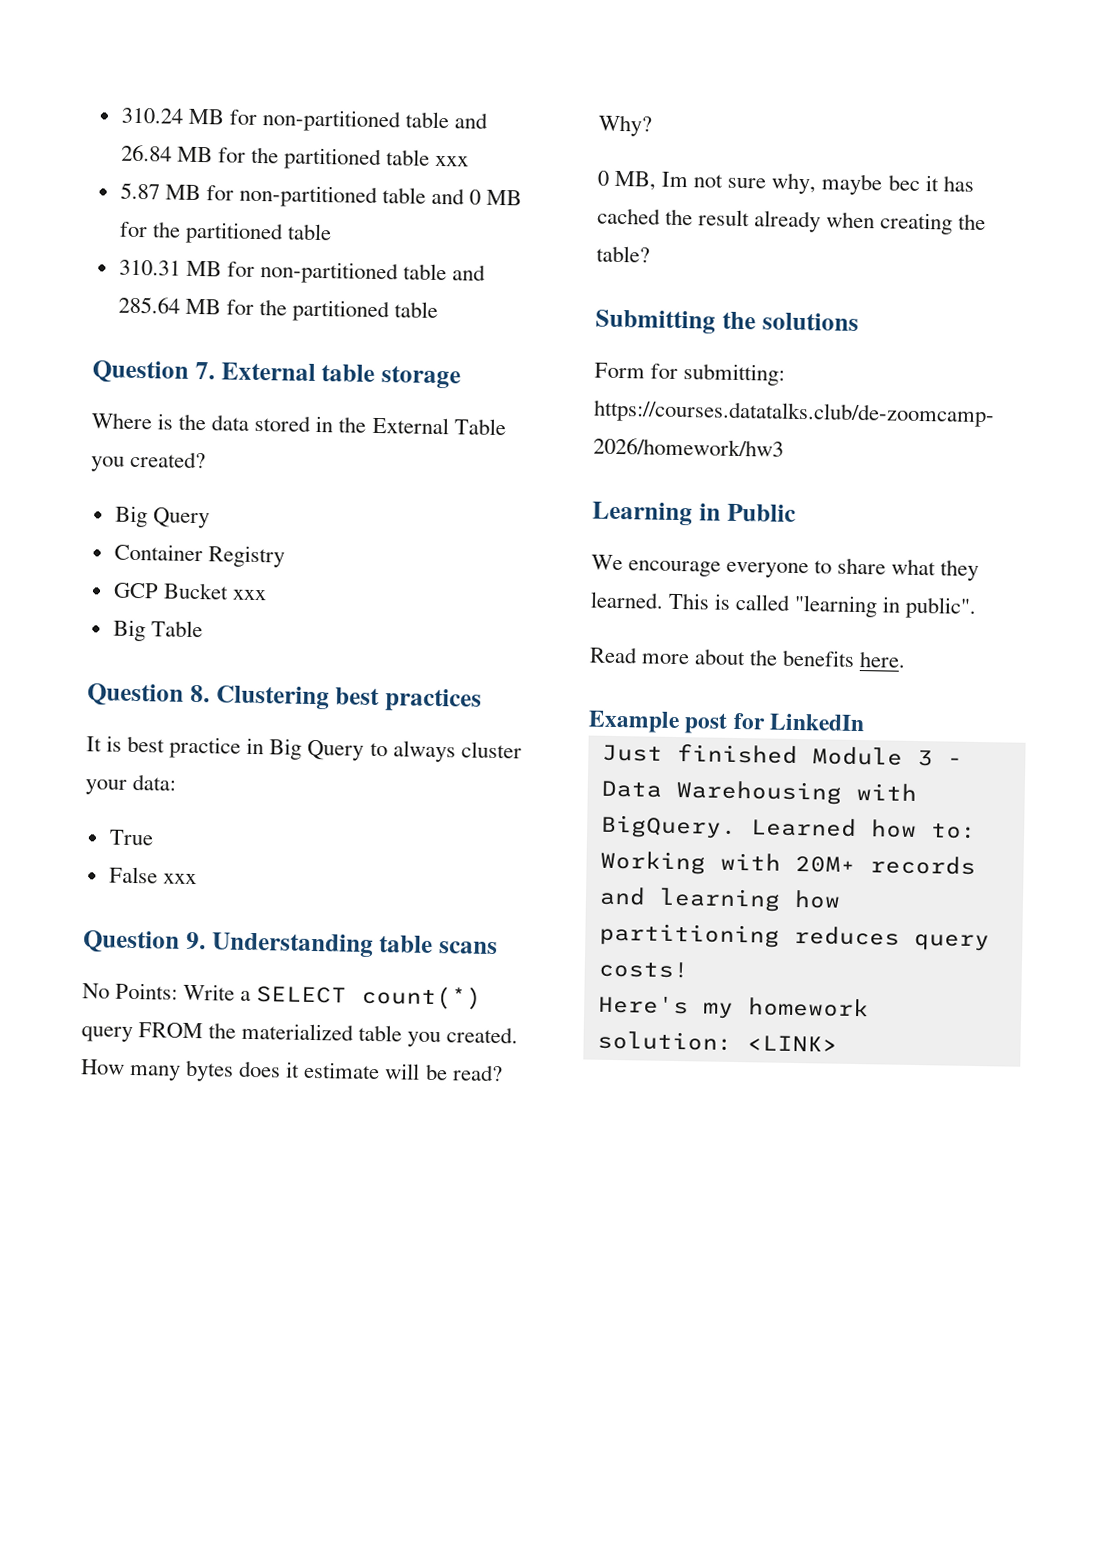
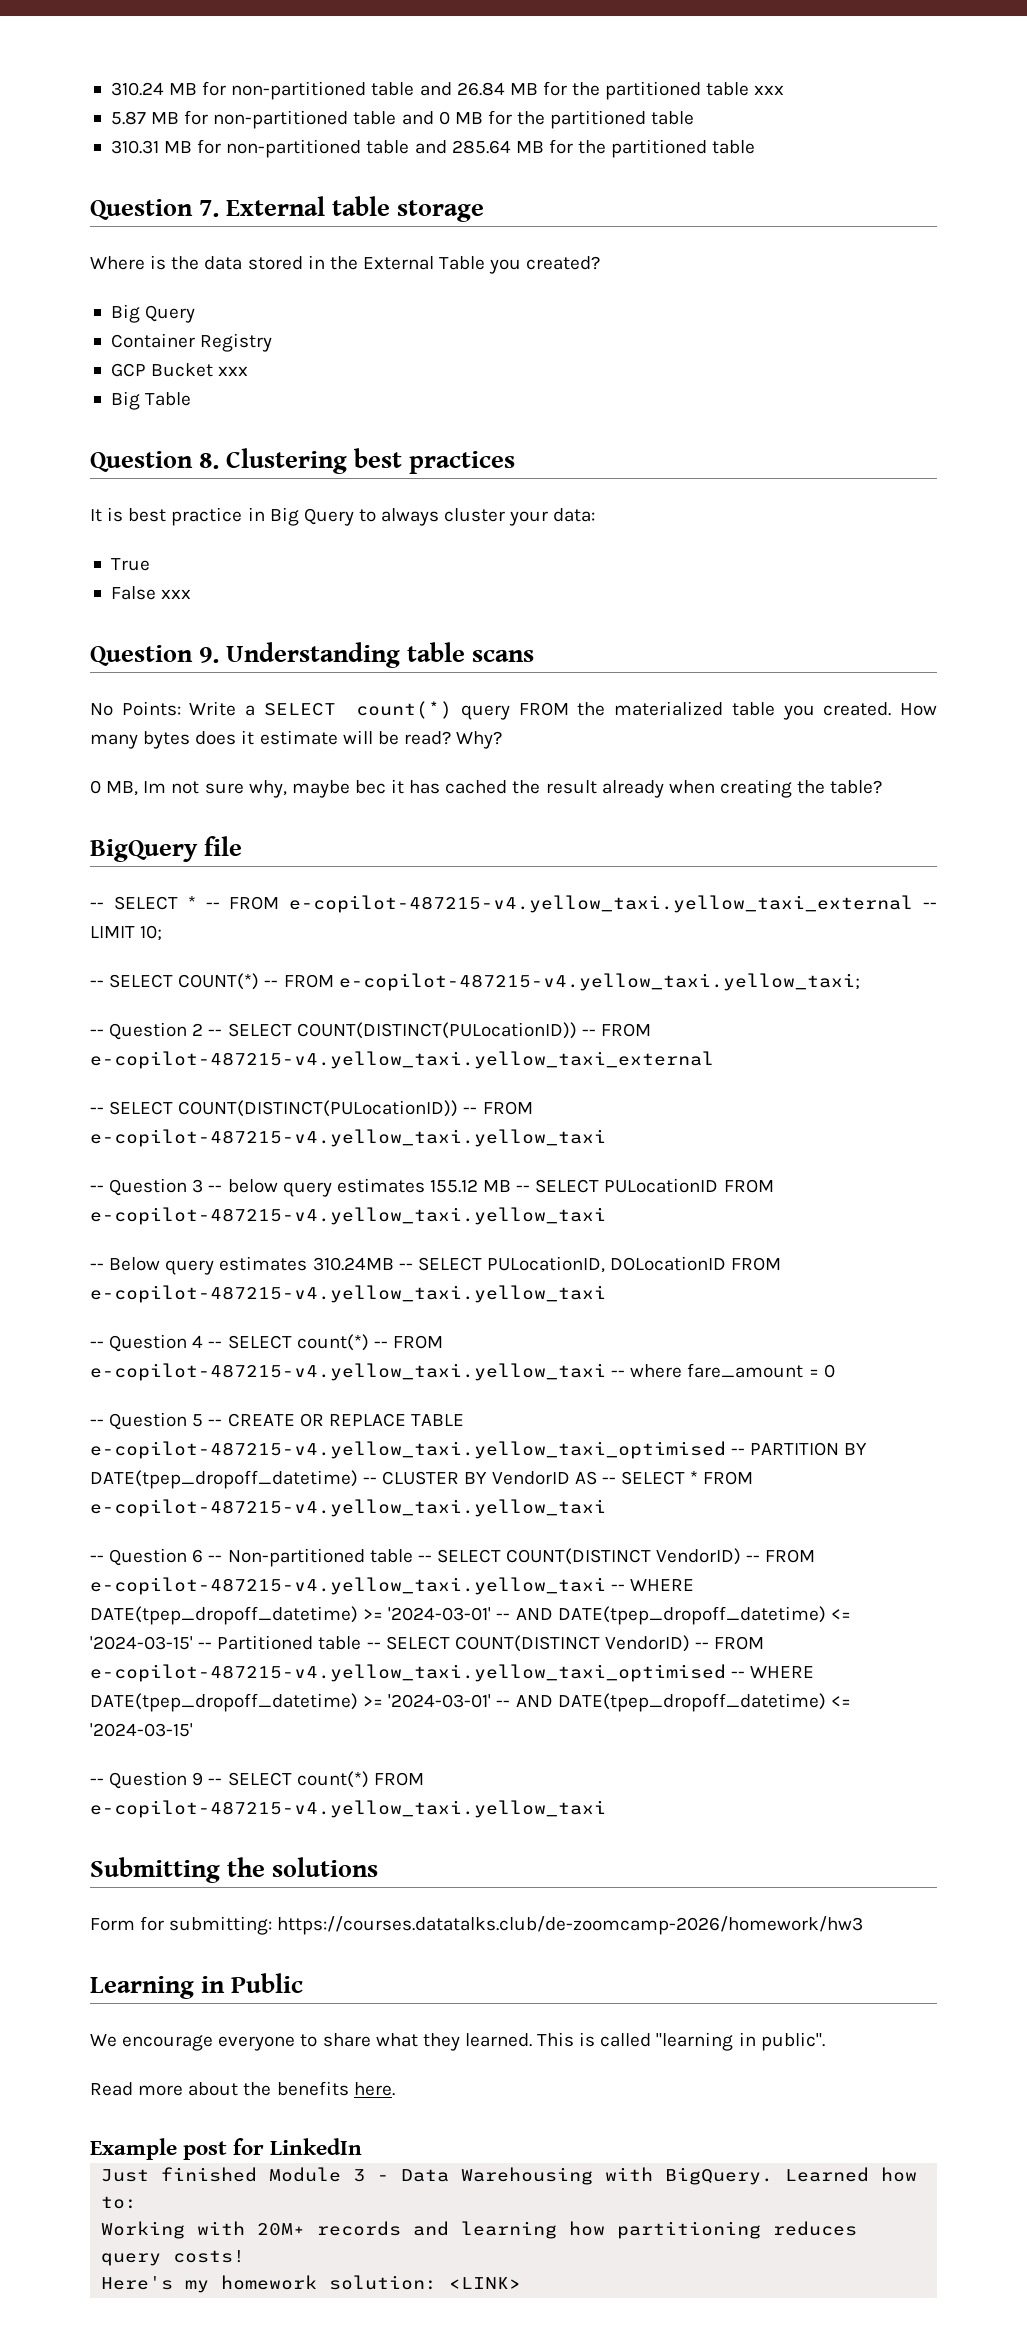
(650, 254) none -> [90,836,243,862] [90,895,938,913] [90,925,163,941] [90,973,860,991] [90,1022,651,1040] [90,1051,714,1069] [90,1100,533,1117] [90,1129,606,1147] [90,1178,774,1197] [90,1207,606,1225] [90,1256,782,1275] [90,1285,606,1303] [90,1334,443,1352] [90,1363,835,1381] [90,1412,464,1430] [90,1441,868,1459] [90,1470,754,1489] [90,1499,606,1517] [90,1548,816,1567] [90,1577,695,1595] [90,1606,851,1625] [90,1635,765,1652] [90,1664,815,1682] [90,1693,851,1712] [90,1723,193,1737] [90,1771,424,1789] [90,1800,606,1818] // BigQuery file // -- SELECT * -- FROM e-copilot-487215-v4.yellow_taxi.yellow_taxi_external -- LIMIT 10; // -- SELECT COUNT(*) -- FROM e-copilot-487215-v4.yellow_taxi.yellow_taxi; // -- Question 2 -- SELECT COUNT(DISTINCT(PULocationID)) -- FROM e-copilot-487215-v4.yellow_taxi.yellow_taxi_external // -- SELECT COUNT(DISTINCT(PULocationID)) -- FROM e-copilot-487215-v4.yellow_taxi.yellow_taxi // -- Question 3 -- below query estimates 155.12 MB -- SELECT PULocationID FROM e-copilot-487215-v4.yellow_taxi.yellow_taxi // -- Below query estimates 310.24MB -- SELECT PULocationID, DOLocationID FROM e-copilot-487215-v4.yellow_taxi.yellow_taxi // -- Question 4 -- SELECT count(*) -- FROM e-copilot-487215-v4.yellow_taxi.yellow_taxi -- where fare_amount = 0 // -- Question 5 -- CREATE OR REPLACE TABLE e-copilot-487215-v4.yellow_taxi.yellow_taxi_optimised -- PARTITION BY DATE(tpep_dropoff_datetime) -- CLUSTER BY VendorID AS -- SELECT * FROM e-copilot-487215-v4.yellow_taxi.yellow_taxi // -- Question 6 -- Non-partitioned table -- SELECT COUNT(DISTINCT VendorID) -- FROM e-copilot-487215-v4.yellow_taxi.yellow_taxi -- WHERE DATE(tpep_dropoff_datetime) >= '2024-03-01' -- AND DATE(tpep_dropoff_datetime) <= '2024-03-15' -- Partitioned table -- SELECT COUNT(DISTINCT VendorID) -- FROM e-copilot-487215-v4.yellow_taxi.yellow_taxi_optimised -- WHERE DATE(tpep_dropoff_datetime) >= '2024-03-01' -- AND DATE(tpep_dropoff_datetime) <= '2024-03-15' // -- Question 9 -- SELECT count(*) FROM e-copilot-487215-v4.yellow_taxi.yellow_taxi

